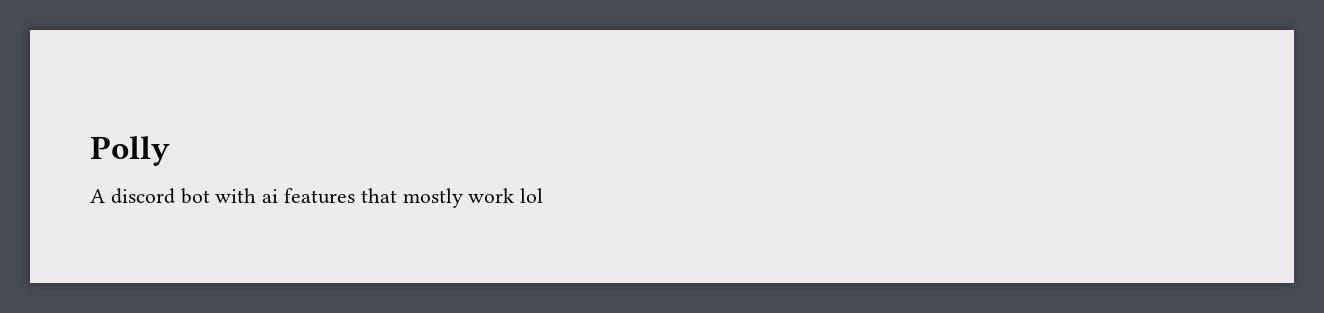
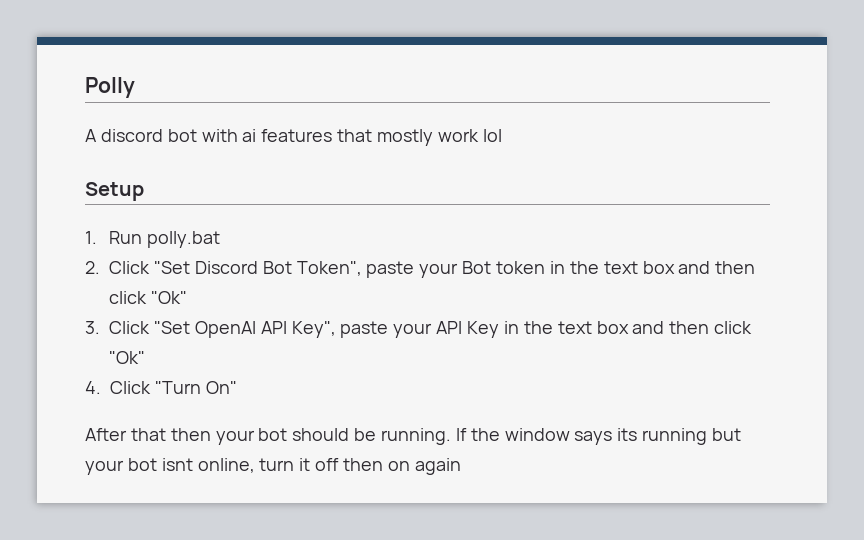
(544, 195) none -> [85,182,144,201] [85,231,221,248] [85,261,756,278] [109,291,188,304] [85,321,753,338] [109,351,146,364] [85,381,237,394] [85,428,742,445] [85,458,461,475] // Setup // 1. Run polly.bat // 2. Click "Set Discord Bot Token", paste your Bot token in the text box and then click "Ok" // 3. Click "Set OpenAI API Key", paste your API Key in the text box and then click "Ok" // 4. Click "Turn On" // After that then your bot should be running. If the window says its running but your bot isnt online, turn it off then on again

